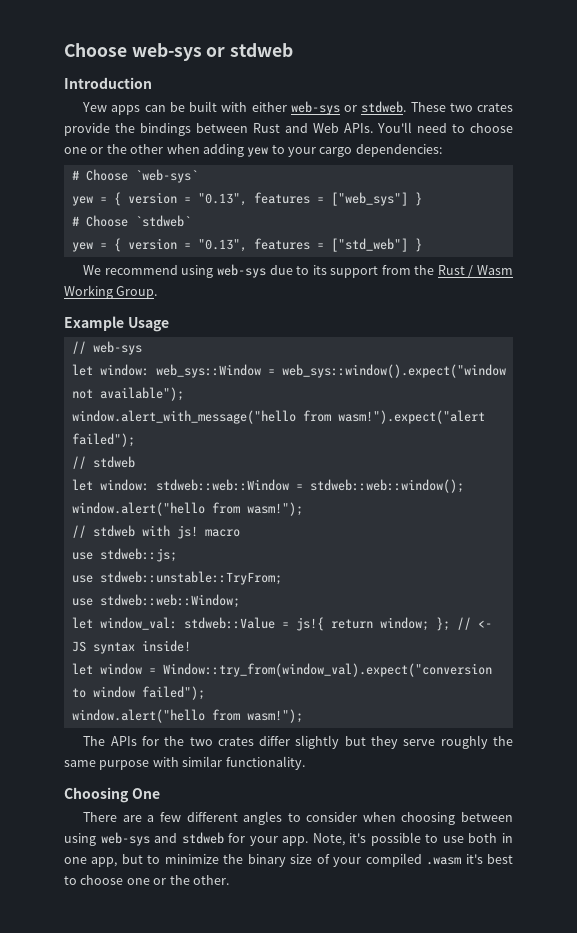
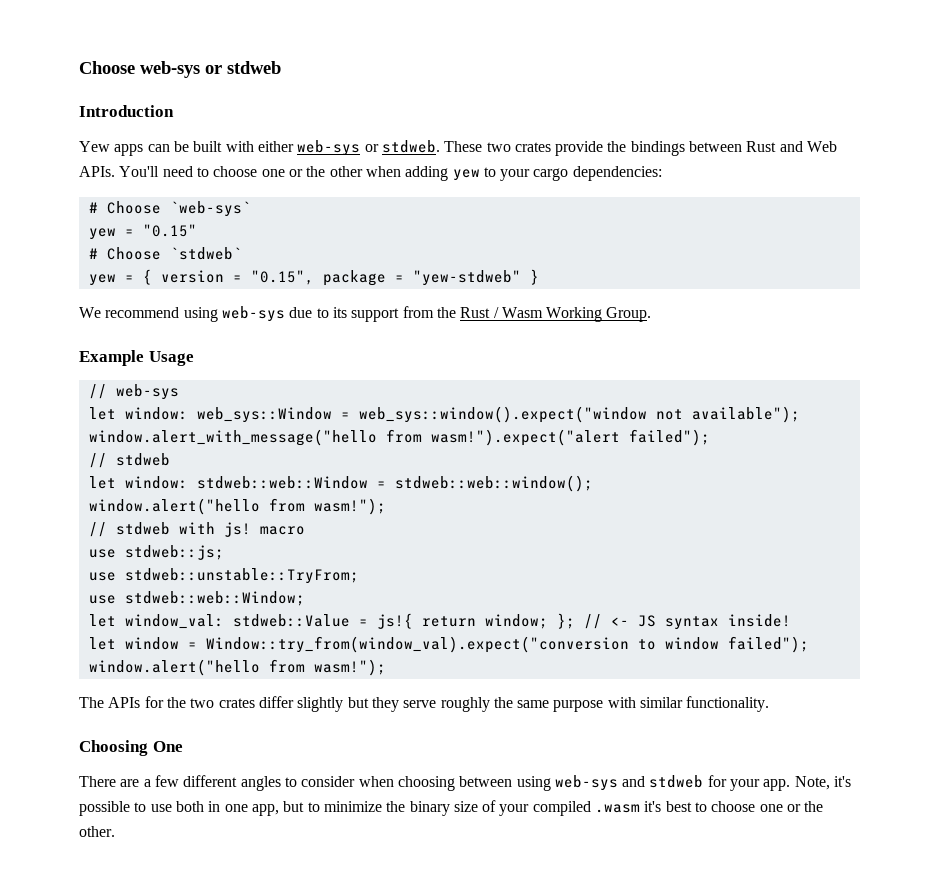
[113,192,422,206] { version = "0.13", features = ["web_sys"] } -> [142,224,197,237] "0.15"
[197,238,408,252] "0.13", features = ["std_web"] -> [250,270,521,286] "0.15", package = "yew-stdweb"

